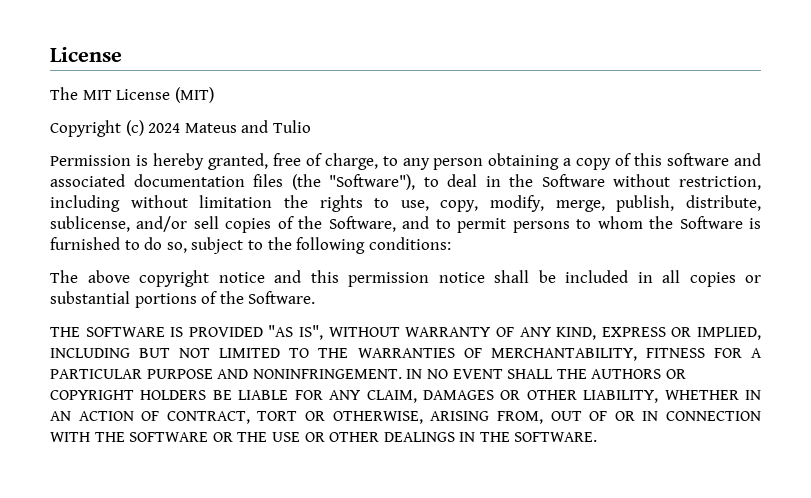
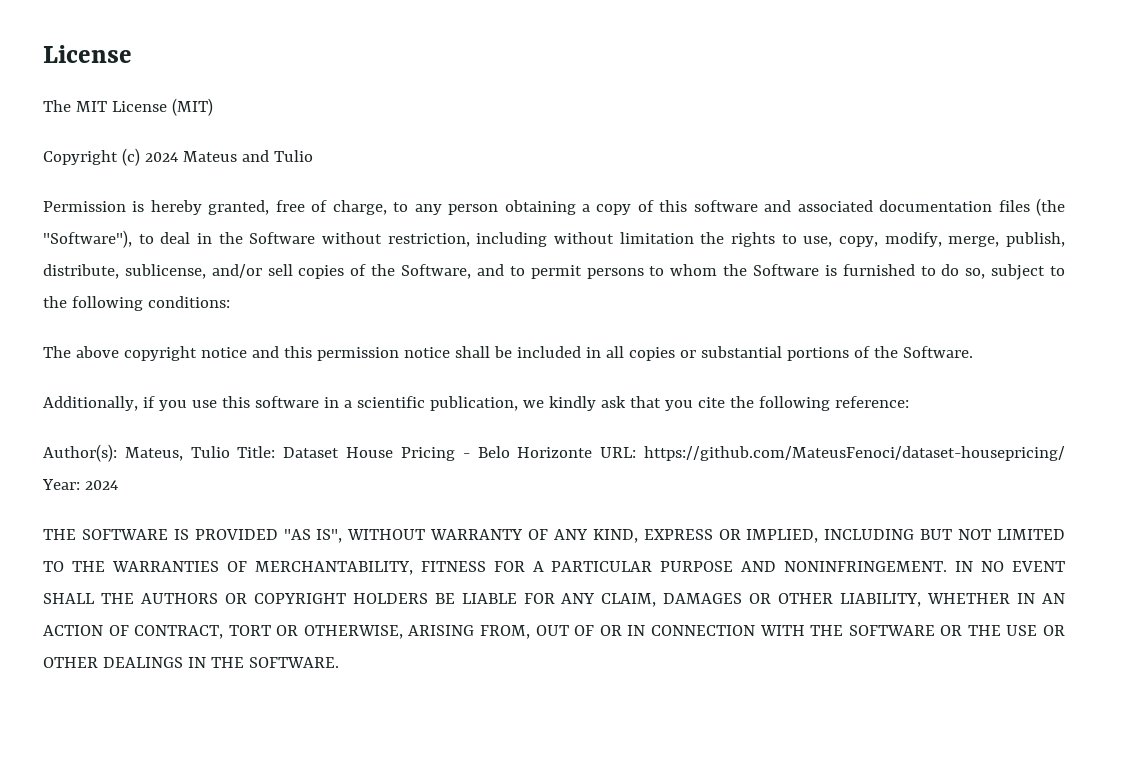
(316, 297) none -> [43,396,909,411] [43,444,1065,462] [42,479,118,490] // Additionally, if you use this software in a scientific publication, we kindly ask that you cite the following reference: // Author(s): Mateus, Tulio Title: Dataset House Pricing - Belo Horizonte URL: https://github.com/MateusFenoci/dataset-housepricing/ Year: 2024

